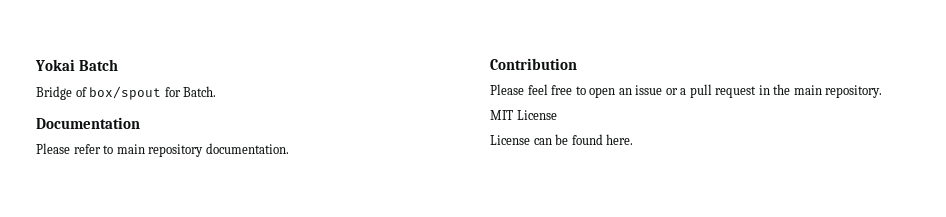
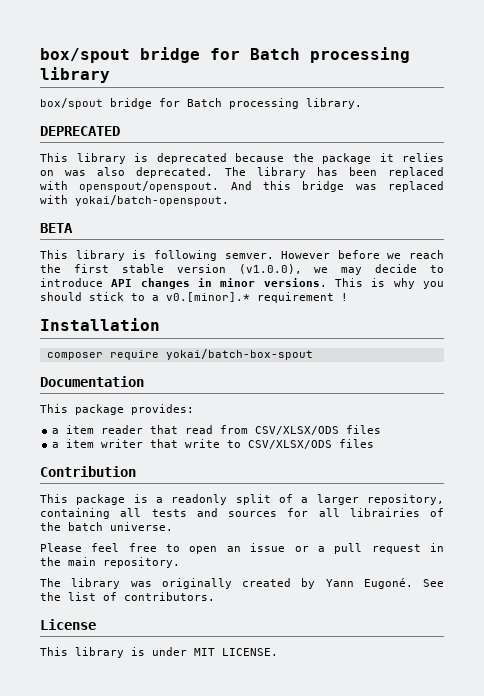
[35,59,119,71] [36,86,217,100] [36,117,140,129] [36,143,289,157] [490,58,577,70] Yokai Batch // Bridge of box/spout for Batch. // Documentation // Please refer to main repository documentation. // Contribution -> [40,47,410,63] [40,67,110,83] [40,98,362,109] [40,126,120,136] [40,153,444,164] [40,167,444,178] [40,181,444,192] [40,195,229,206] [40,223,73,233] [40,250,444,261] [40,264,444,275] [40,278,444,289] [40,292,348,303] [40,318,160,331] [46,349,313,360] [40,376,144,387] [40,404,194,415] [52,425,382,435] [52,439,375,449] [40,466,136,477] [40,494,444,505] [40,508,444,519] [40,522,173,531] box/spout bridge for Batch processing library // box/spout bridge for Batch processing library. // DEPRECATED // This library is deprecated because the package it relies on was also deprecated. The library has been replaced with openspout/openspout. And this bridge was replaced with yokai/batch-openspout. // BETA // This library is following semver. However before we reach the first stable version (v1.0.0), we may decide to introduce API changes in minor versions. This is why you should stick to a v0.[minor].* requirement ! // Installation // composer require yokai/batch-box-spout // Documentation // This package provides: // a item reader that read from CSV/XLSX/ODS files // a item writer that write to CSV/XLSX/ODS files // Contribution // This package is a readonly split of a larger repository, containing all tests and sources for all librairies of the batch universe.
[490,110,557,120] [490,134,634,145] MIT License // License can be found here. -> [40,578,444,589] [40,592,215,601] [40,619,96,630] [40,647,278,658] The library was originally created by Yann Eugoné. See the list of contributors. // License // This library is under MIT LICENSE.

